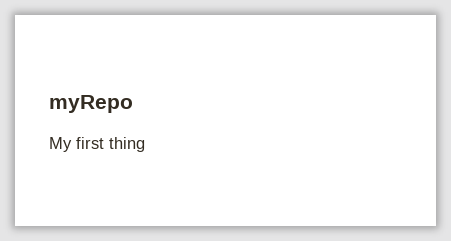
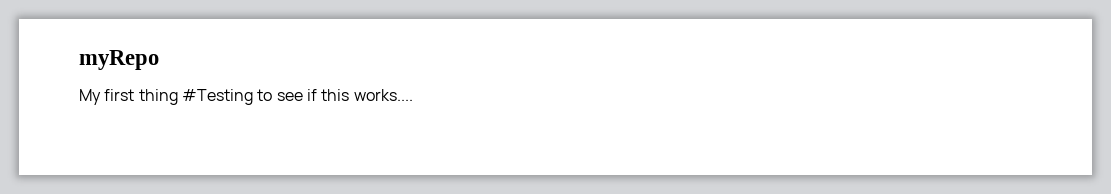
(145, 144) none -> [181,89,413,105] #Testing to see if this works....

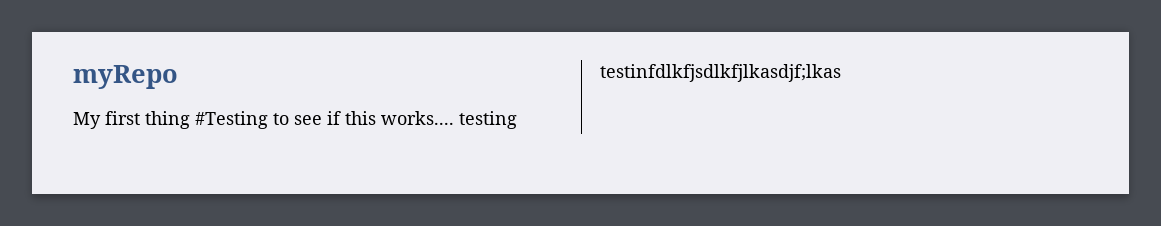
(413, 95) none -> [459,111,517,129] [600,64,841,82] testing testinfdlkfjsdlkfjlkasdjf;lkas

